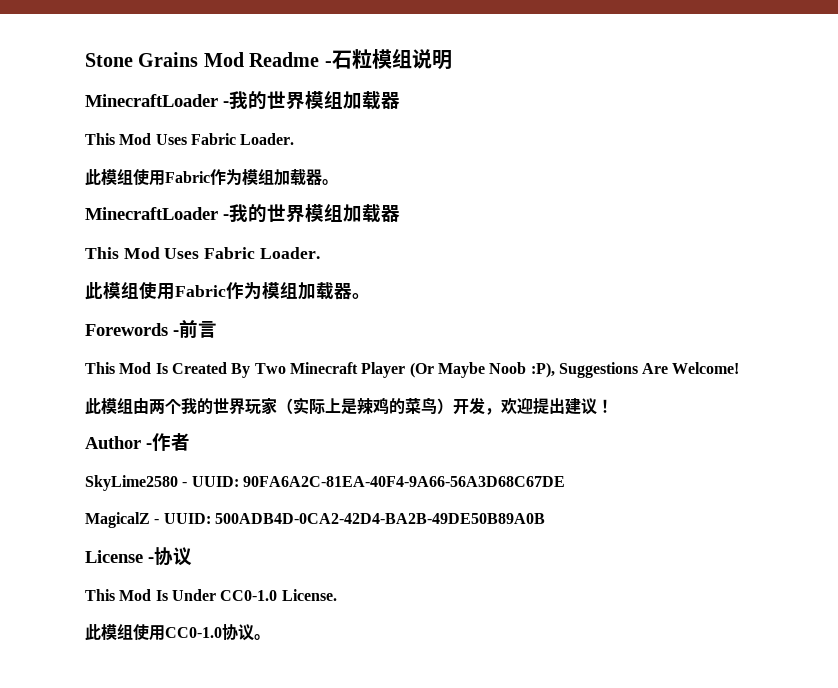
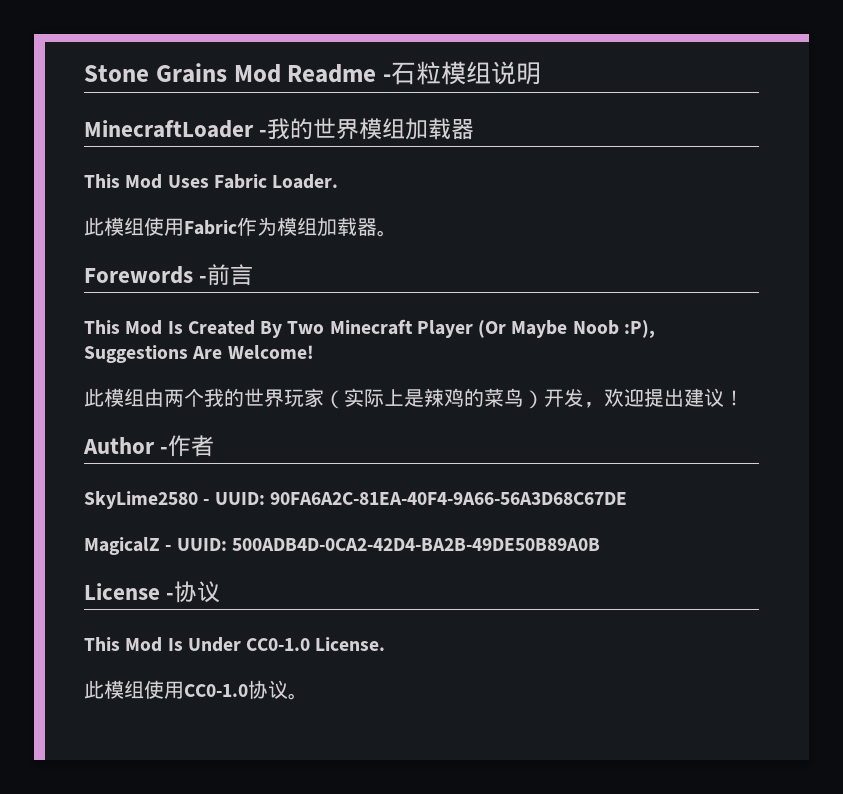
[85,204,400,223] [85,247,320,259] [85,282,370,300] // MinecraftLoader -我的世界模组加载器 // This Mod Uses Fabric Loader. // 此模组使用Fabric作为模组加载器。 -> (397, 233) none

